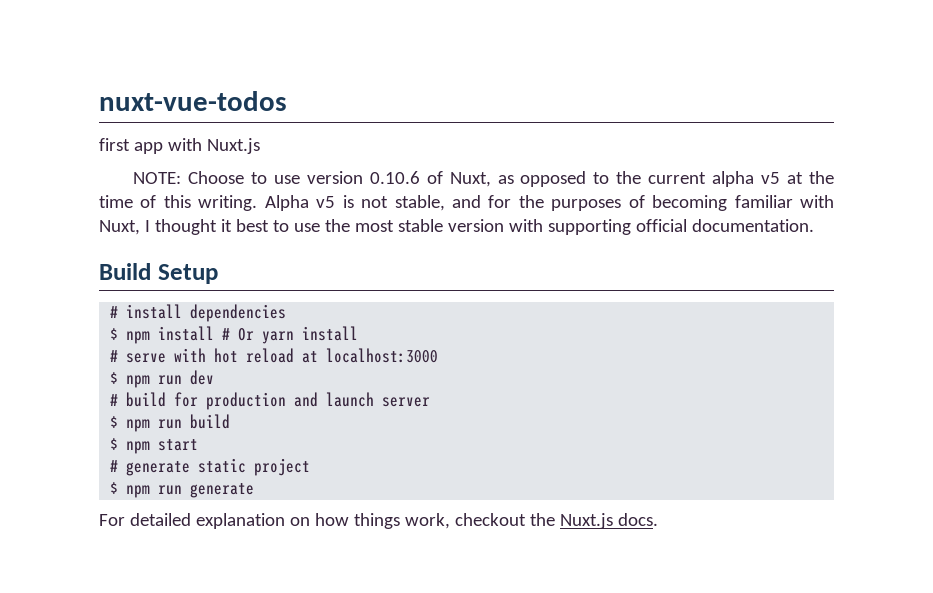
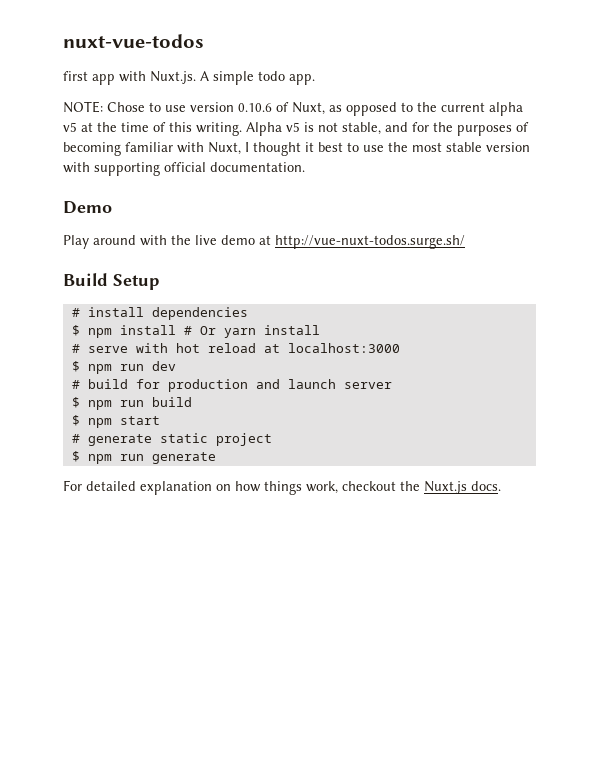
[206,138,260,154] Nuxt.js -> [150,71,315,85] Nuxt.js. A simple todo app.
[187,171,244,184] Choose -> [107,102,145,112] Chose
(814, 225) none -> [63,201,112,214] [63,235,465,249] // Demo // Play around with the live demo at http://vue-nuxt-todos.surge.sh/

